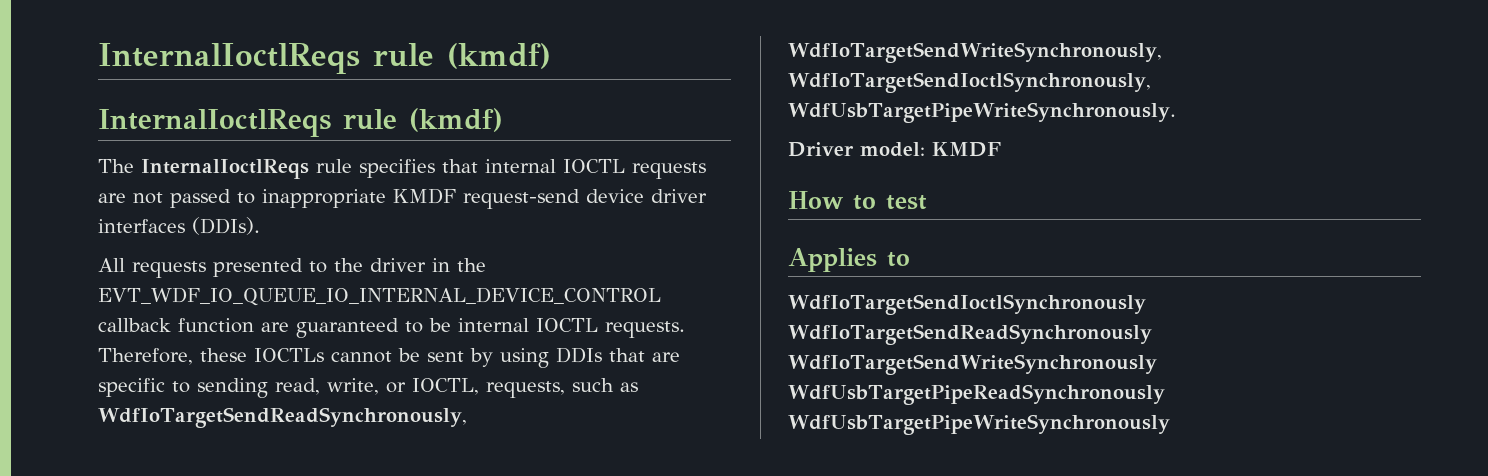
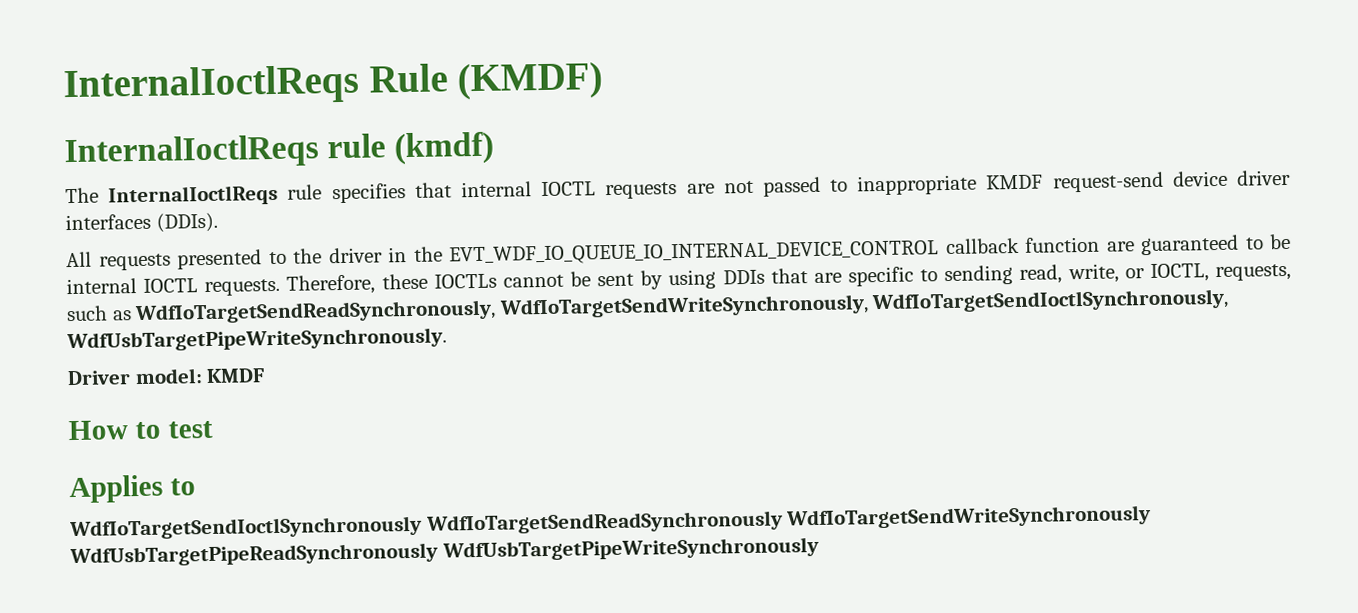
[98,43,551,74] InternalIoctlReqs rule (kmdf) -> [63,61,604,107] InternalIoctlReqs Rule (KMDF)

